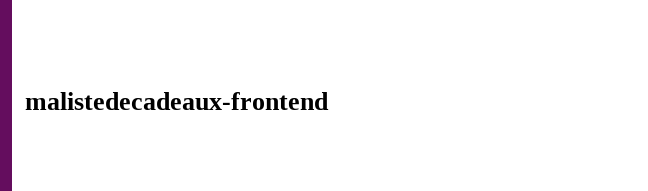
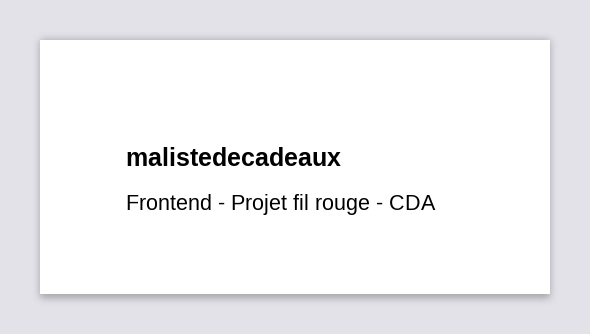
[25,92,329,110] malistedecadeaux-frontend -> [126,147,341,166] [126,194,436,215] malistedecadeaux // Frontend - Projet fil rouge - CDA

